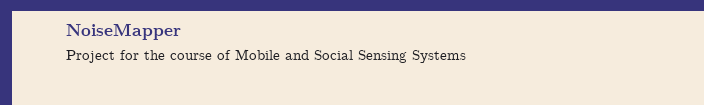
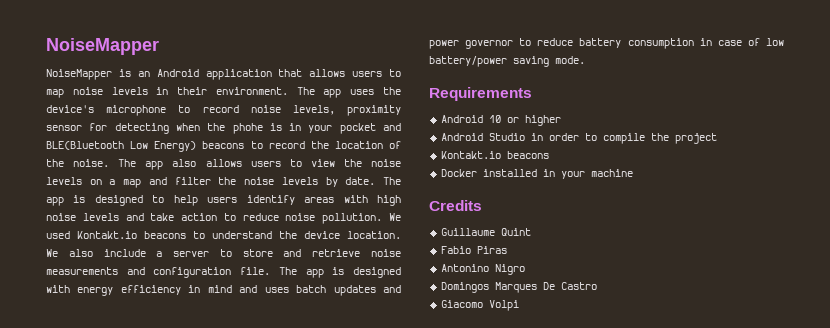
[66,49,466,63] Project for the course of Mobile and Social Sensing Systems -> [46,69,401,80] [46,87,401,98] [46,105,401,116] [46,123,402,134] [46,141,401,152] [46,159,401,170] [46,177,402,188] [46,195,402,206] [46,213,401,224] [46,231,401,239] [46,249,401,257] [46,267,402,278] [46,285,402,296] [429,38,784,49] [429,56,585,67] [429,87,532,101] [440,115,561,126] [440,133,717,144] [440,151,549,159] [440,169,633,179] [429,200,482,211] [440,228,531,236] [440,246,507,254] [440,264,525,275] [440,282,597,293] [440,300,519,311] NoiseMapper is an Android application that allows users to map noise levels in their environment. The app uses the device's microphone to record noise levels, proximity sensor for detecting when the phohe is in your pocket and BLE(Bluetooth Low Energy) beacons to record the location of the noise. The app also allows users to view the noise levels on a map and filter the noise levels by date. The app is designed to help users identify areas with high noise levels and take action to reduce noise pollution. We used Kontakt.io beacons to understand the device location. We also include a server to store and retrieve noise measurements and configuration file. The app is designed with energy efficiency in mind and uses batch updates and power governor to reduce battery consumption in case of low battery/power saving mode. // Requirements // Android 10 or higher // Android Studio in order to compile the project // Kontakt.io beacons // Docker installed in your machine // Credits // Guillaume Quint // Fabio Piras // Antonino Nigro // Domingos Marques De Castro // Giacomo Volpi

